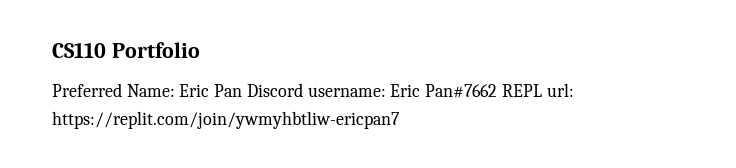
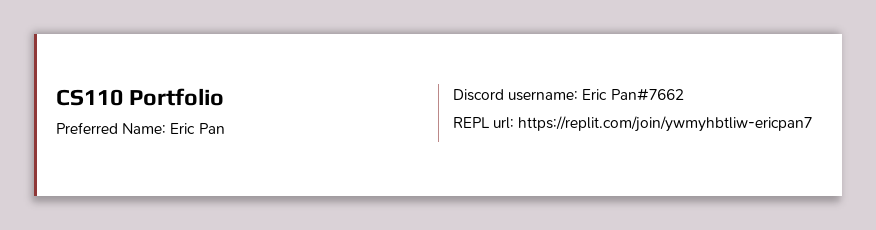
(243, 90) none -> (225, 128) //
(498, 91) none -> (684, 94) //

